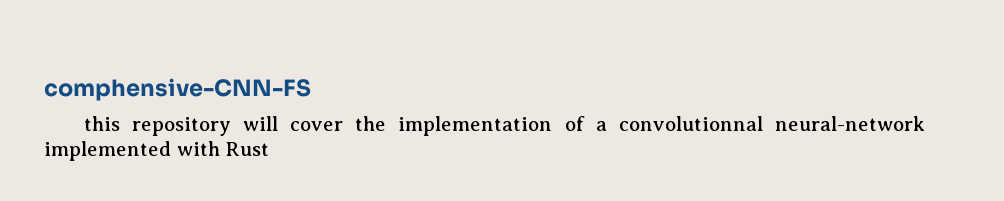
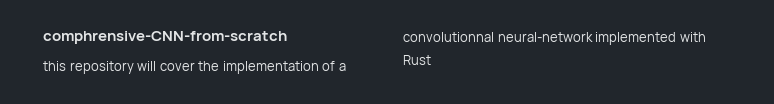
[44,78,311,101] comphensive-CNN-FS -> [43,31,287,44] comphrensive-CNN-from-scratch

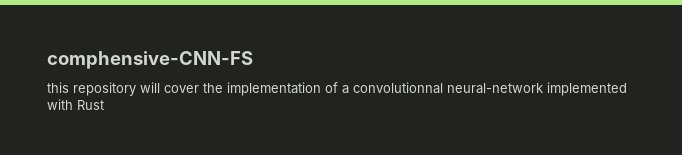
[43,31,287,44] comphrensive-CNN-from-scratch -> [47,51,253,69] comphensive-CNN-FS

